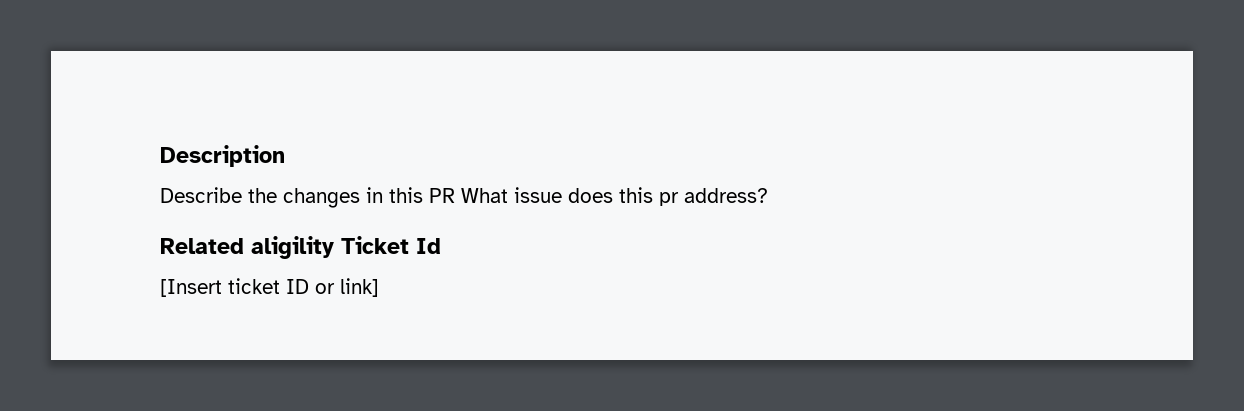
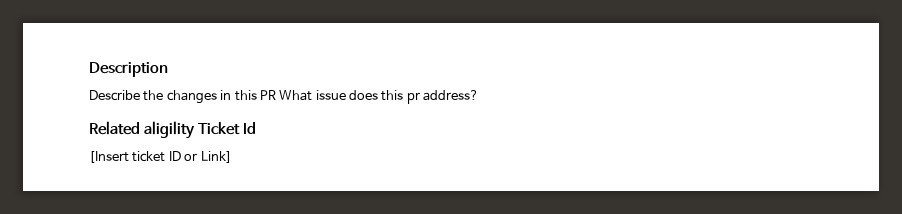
[340,278,379,297] link] -> [200,151,232,163] Link]

